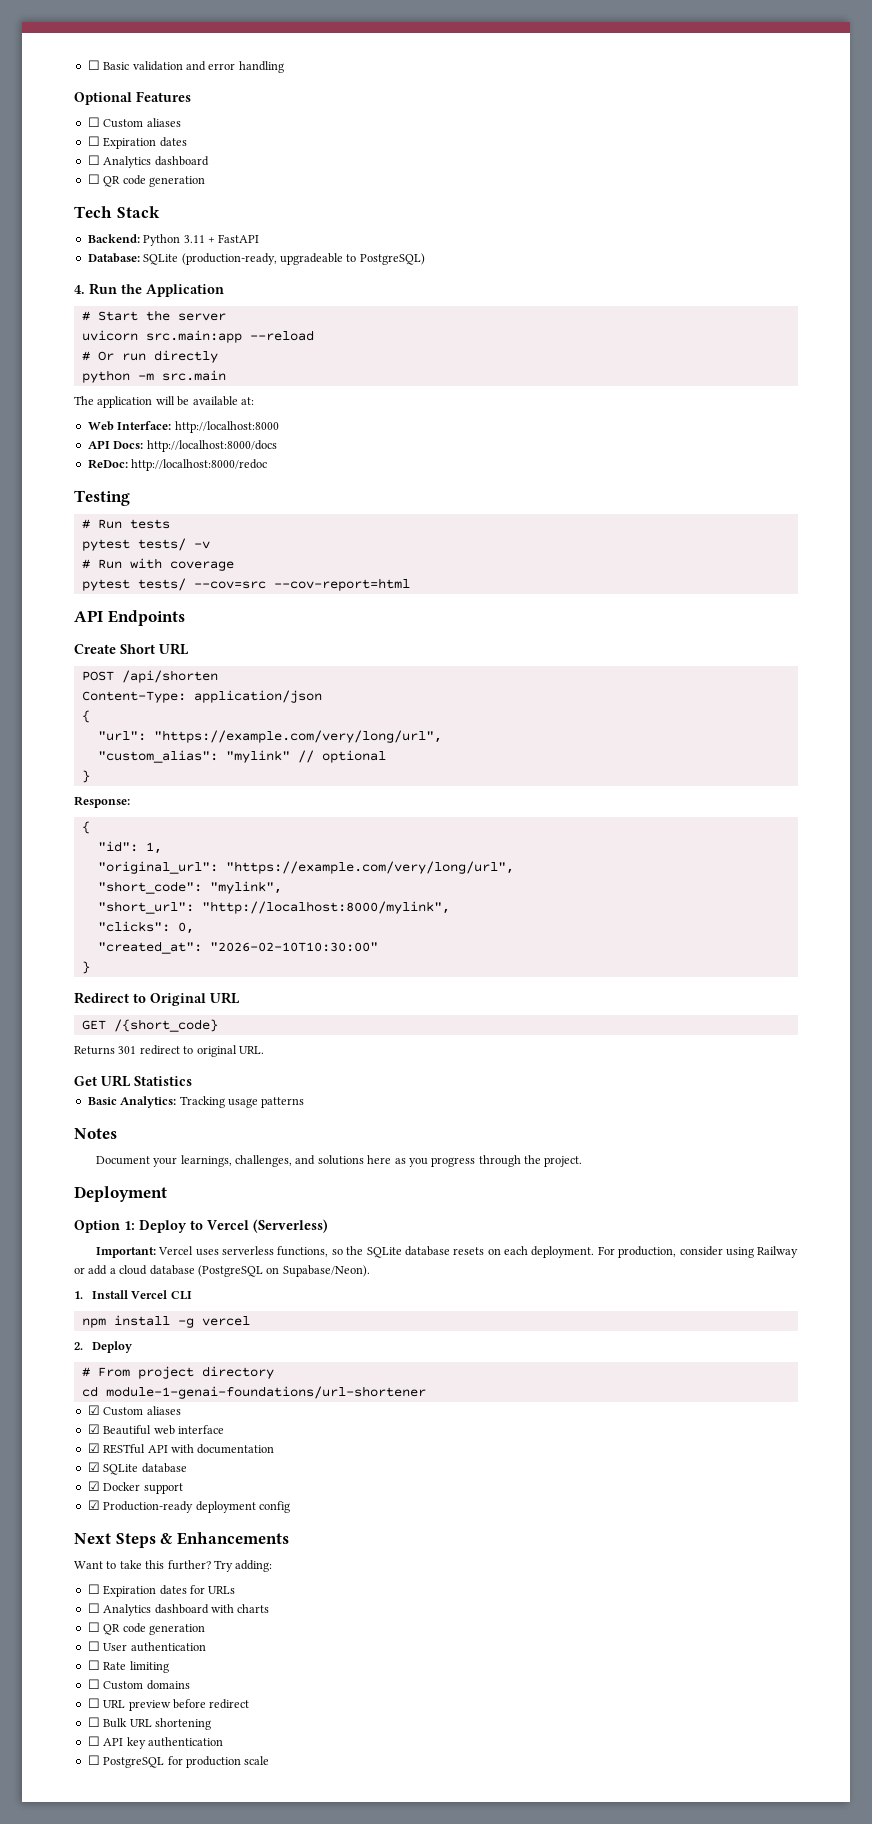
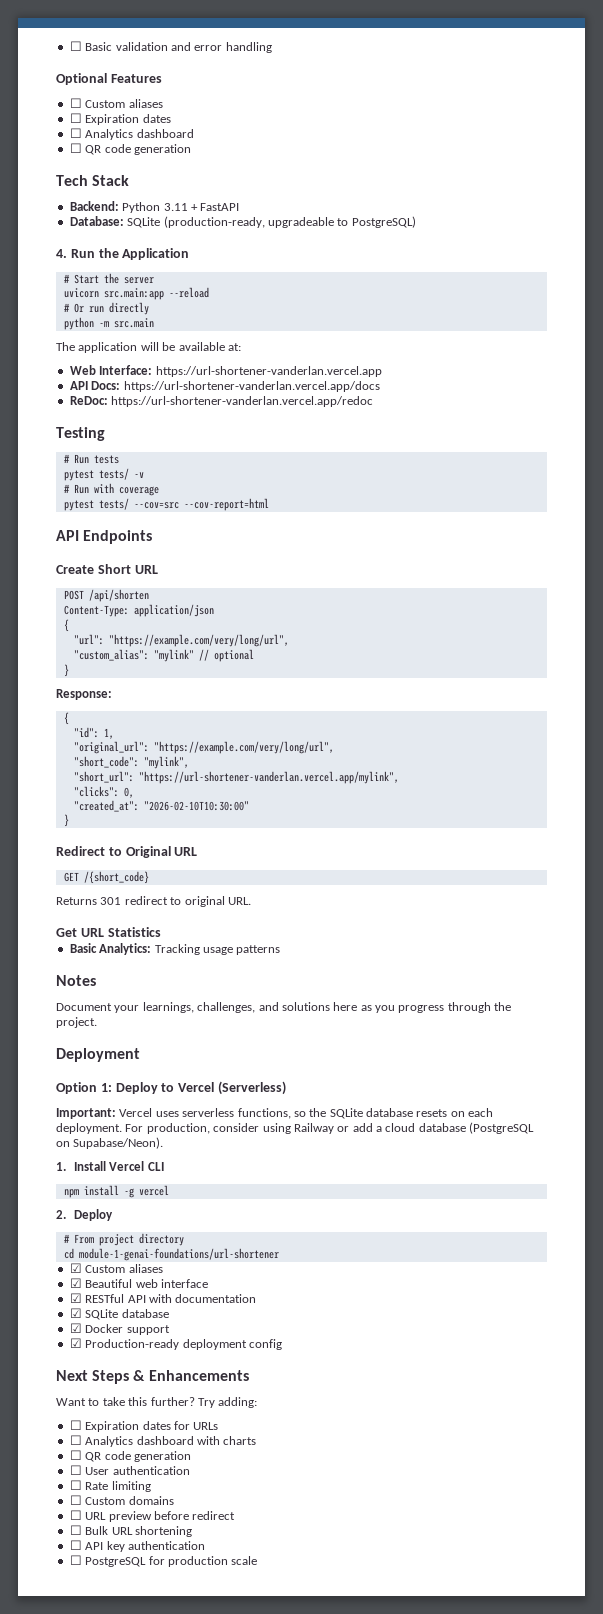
[174,421,279,433] http://localhost:8000 -> [155,366,382,377] https://url-shortener-vanderlan.vercel.app
[146,440,277,452] http://localhost:8000/docs -> [123,381,380,392] https://url-shortener-vanderlan.vercel.app/docs
[131,459,268,471] http://localhost:8000/redoc -> [111,396,374,407] https://url-shortener-vanderlan.vercel.app/redoc
[201,901,450,914] "http://localhost:8000/mylink", -> [138,771,399,784] "https://url-shortener-vanderlan.vercel.app/mylink",

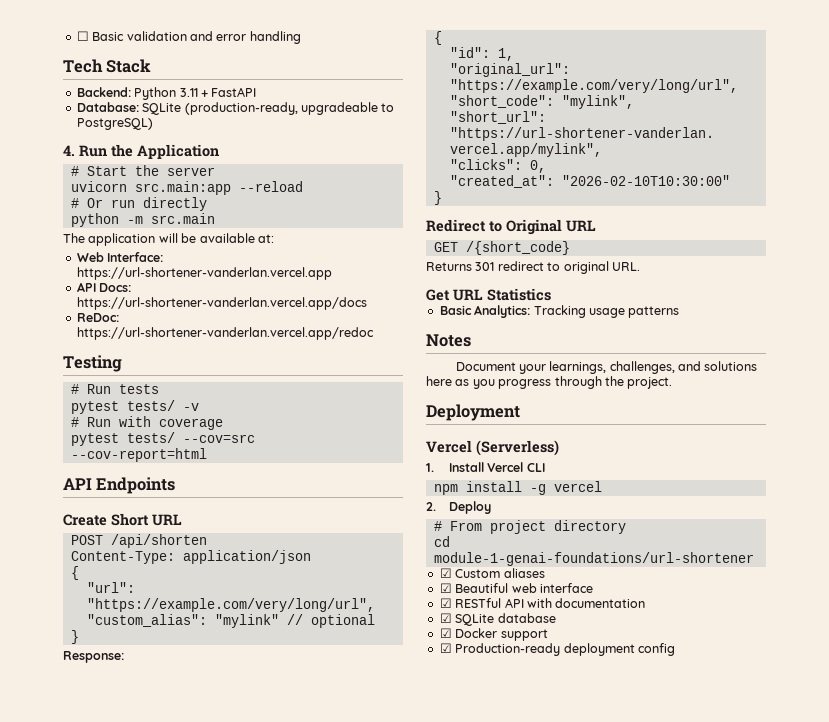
[56,73,162,85] [69,98,163,108] [69,113,171,125] [69,128,194,140] [69,143,191,155] // Optional Features // ☐ Custom aliases // ☐ Expiration dates // ☐ Analytics dashboard // ☐ QR code generation -> (301, 37) none
[56,1081,286,1095] [56,1108,494,1119] [56,1122,535,1134] [56,1137,164,1149] Option 1: Deploy to Vercel (Serverless) // Important: Vercel uses serverless functions, so the SQLite database resets on each deployment. For production, consider using Railway or add a cloud database (PostgreSQL on Supabase/Neon). -> [426,440,559,456] Vercel (Serverless)
[56,1370,249,1384] [56,1397,258,1408] [69,1420,219,1432] [69,1435,257,1447] [69,1450,191,1462] [69,1465,190,1475] [69,1480,151,1492] [69,1495,174,1505] [69,1510,236,1522] [69,1525,192,1537] [69,1540,205,1552] [69,1555,258,1567] // Next Steps & Enhancements // Want to take this further? Try adding: // ☐ Expiration dates for URLs // ☐ Analytics dashboard with charts // ☐ QR code generation // ☐ User authentication // ☐ Rate limiting // ☐ Custom domains // ☐ URL preview before redirect // ☐ Bulk URL shortening // ☐ API key authentication // ☐ PostgreSQL for production scale -> (675, 649) none

